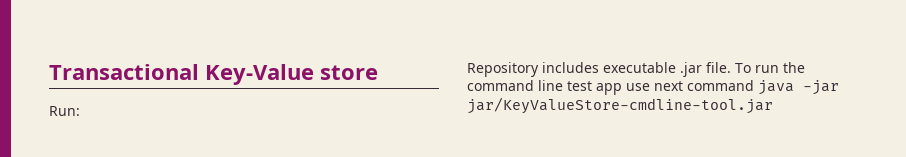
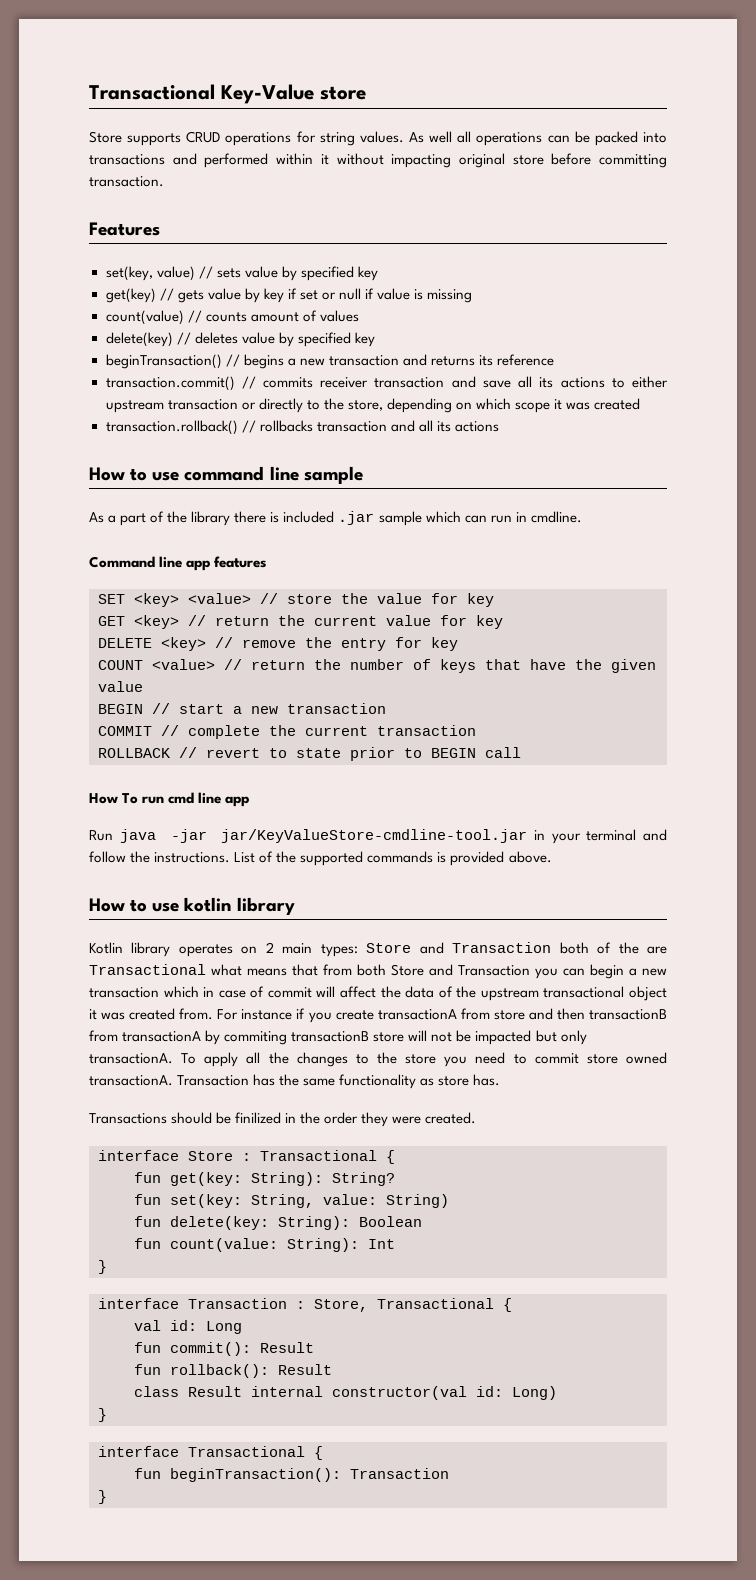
[49,106,80,116] [467,62,805,77] [467,80,839,95] [467,97,773,114] Run: // Repository includes executable .jar file. To run the command line test app use next command java -jar jar/KeyValueStore-cmdline-tool.jar -> [89,131,668,146] [89,153,667,168] [89,176,164,187] [89,222,160,236] [105,266,378,281] [105,288,473,303] [105,310,359,325] [105,332,375,347] [105,354,554,369] [105,376,669,391] [105,398,641,413] [105,420,499,435] [89,466,363,484] [89,511,582,526] [89,556,267,571] [98,593,494,607] [98,615,503,629] [98,637,458,651] [98,659,656,673] [98,681,143,692] [98,703,386,714] [98,725,476,739] [98,747,521,761] [89,792,250,807] [89,829,667,844] [89,851,552,866] [89,897,295,915] [89,942,667,957] [89,964,667,979] [89,986,667,1001] [89,1008,667,1023] [89,1030,587,1045] [89,1052,668,1067] [89,1074,501,1089] [89,1112,477,1127] [98,1150,395,1164] [134,1172,395,1186] [134,1194,449,1208] [134,1216,422,1230] [134,1238,395,1252] [98,1260,107,1274] [98,1298,512,1312] [134,1320,242,1334] [134,1342,314,1356] [134,1364,332,1378] [134,1386,557,1400] [98,1408,107,1422] [98,1446,323,1460] [134,1468,449,1482] [98,1490,107,1504] Store supports CRUD operations for string values. As well all operations can be packed into transactions and performed within it without impacting original store before committing transaction. // Features // set(key, value) // sets value by specified key // get(key) // gets value by key if set or null if value is missing // count(value) // counts amount of values // delete(key) // deletes value by specified key // beginTransaction() // begins a new transaction and returns its reference // transaction.commit() // commits receiver transaction and save all its actions to either upstream transaction or directly to the store, depending on which scope it was created // transaction.rollback() // rollbacks transaction and all its actions // How to use command line sample // As a part of the library there is included .jar sample which can run in cmdline. // Command line app features // SET <key> <value> // store the value for key // GET <key> // return the current value for key // DELETE <key> // remove the entry for key // COUNT <value> // return the number of keys that have the given value // BEGIN // start a new transaction // COMMIT // complete the current transaction // ROLLBACK // revert to state prior to BEGIN call // How To run cmd line app // Run java -jar jar/KeyValueStore-cmdline-tool.jar in your terminal and follow the instructions. List of the supported commands is provided above. // How to use kotlin library // Kotlin library operates on 2 main types: Store and Transaction both of the are Transactional what means that from both Store and Transaction you can begin a new transaction which in case of commit will affect the data of the upstream transactional object it was created from. For instance if you create transactionA from store and then transactionB from transactionA by commiting transactionB store will not be impacted but only transactionA. To apply all the changes to the store you need to commit store owned transactionA. Transaction has the same functionality as store has. // Transactions should be finilized in the order they were created. // interface Store : Transactional { // fun get(key: String): String? // fun set(key: String, value: String) // fun delete(key: String): Boolean // fun count(value: String): Int // } // interface Transaction : Store, Transactional { // val id: Long // fun commit(): Result // fun rollback(): Result // class Result internal constructor(val id: Long) // } // interface Transactional { // fun beginTransaction(): Transaction // }

